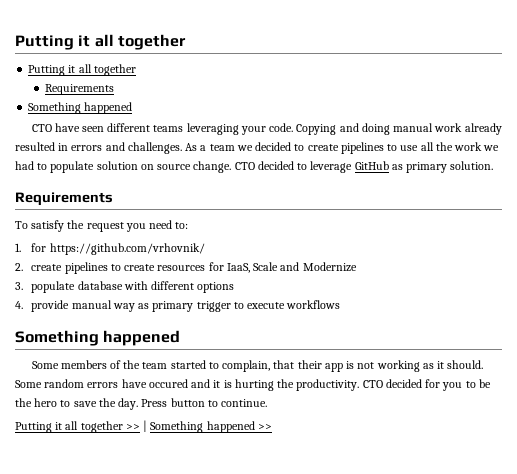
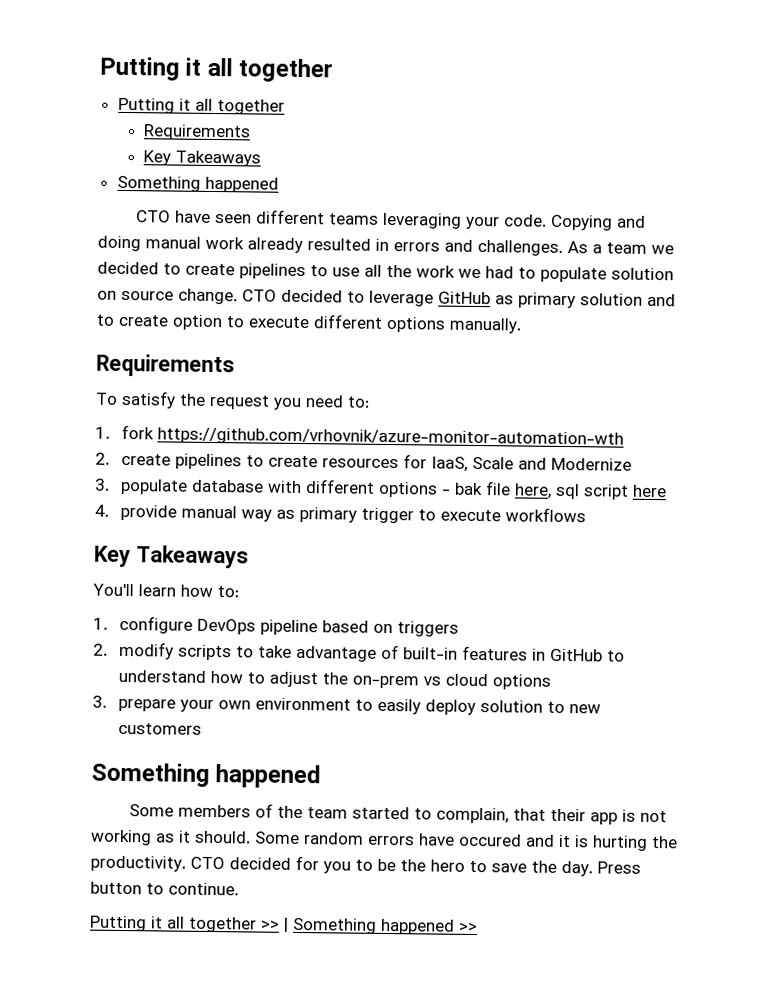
(114, 89) none -> [142,150,261,167] // Key Takeaways
[450,161,494,170] solution. -> [580,293,676,307] [96,314,521,334] solution and to create option to execute different options manually.
[31,243,205,255] for https://github.com/vrhovnik/ -> [121,424,625,448] fork https://github.com/vrhovnik/azure-monitor-automation-wth
(235, 287) none -> [441,481,668,500] - bak file here, sql script here
(341, 304) none -> [94,545,249,569] [92,583,239,598] [93,615,460,637] [93,641,626,662] [118,669,552,690] [92,695,602,716] [118,722,203,735] // Key Takeaways // You'll learn how to: // 1. configure DevOps pipeline based on triggers // 2. modify scripts to take advantage of built-in features in GitHub to understand how to adjust the on-prem vs cloud options // 3. prepare your own environment to easily deploy solution to new customers

